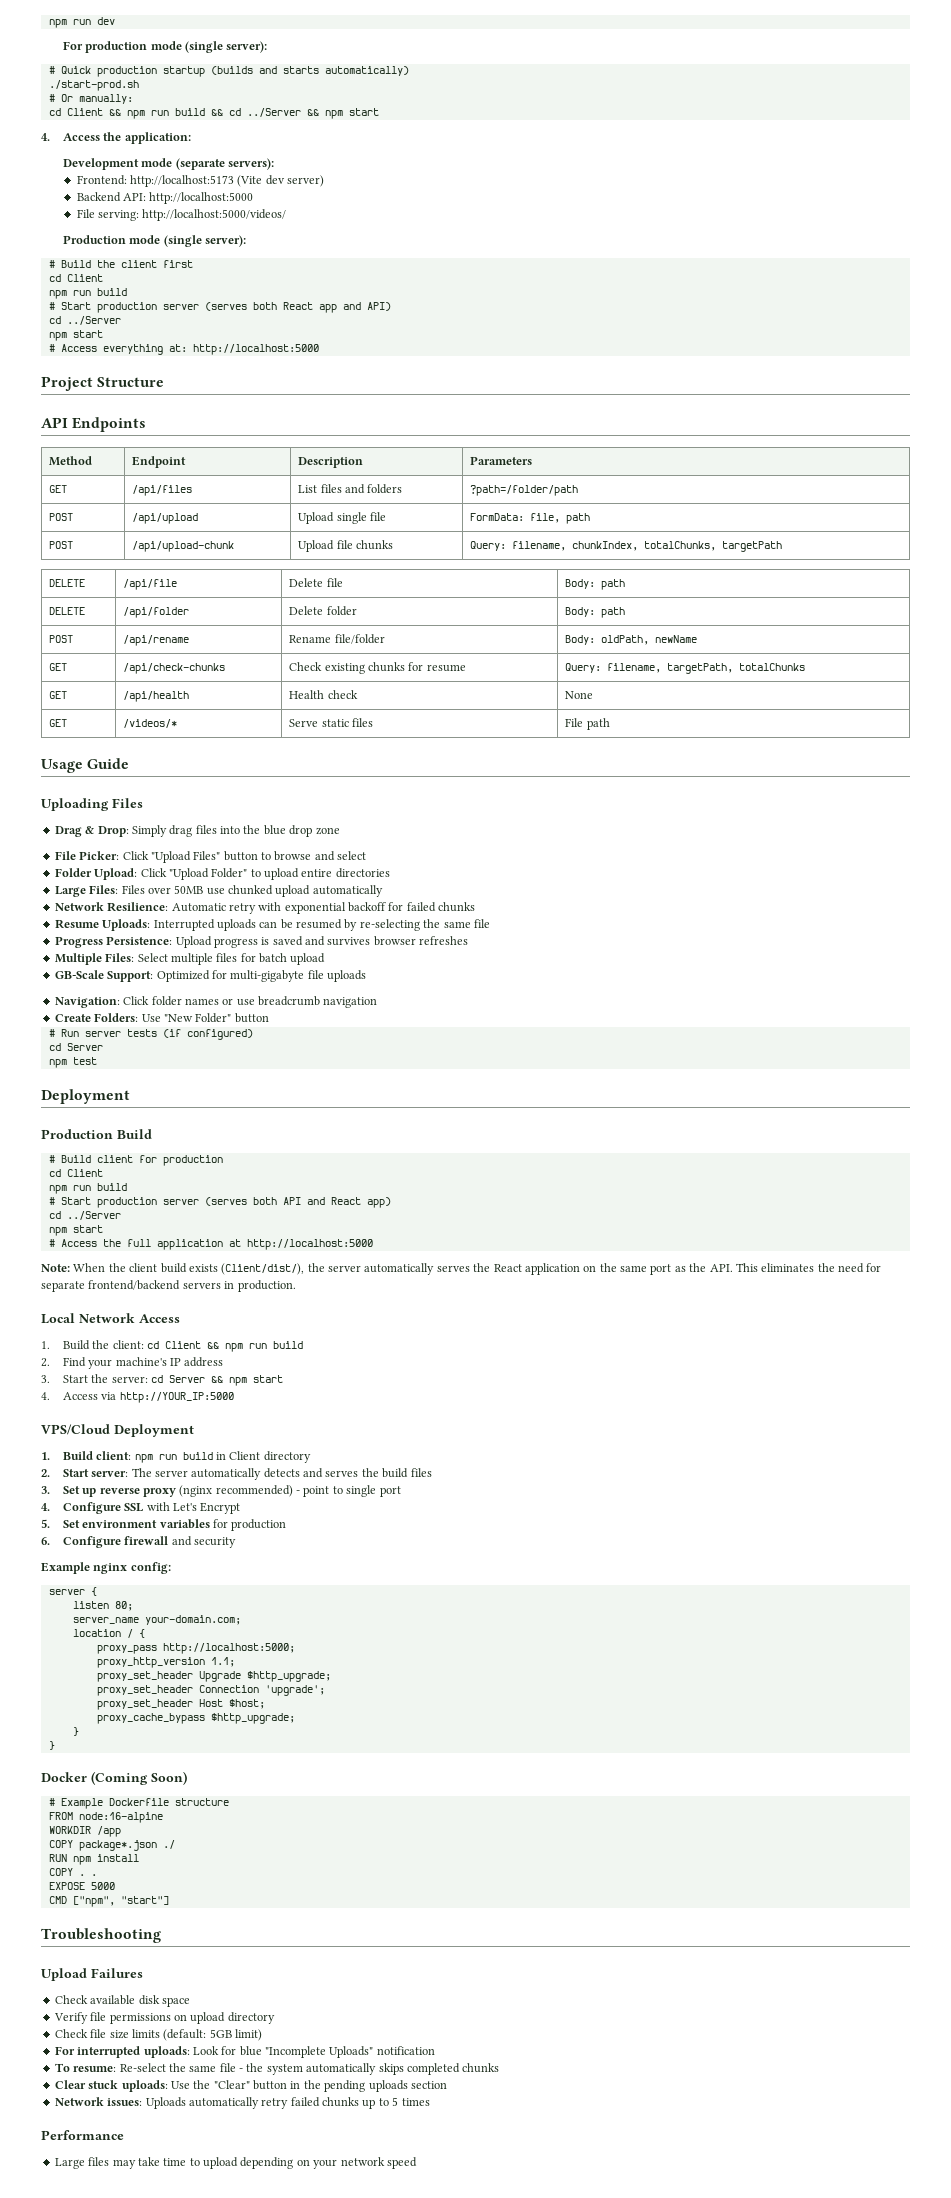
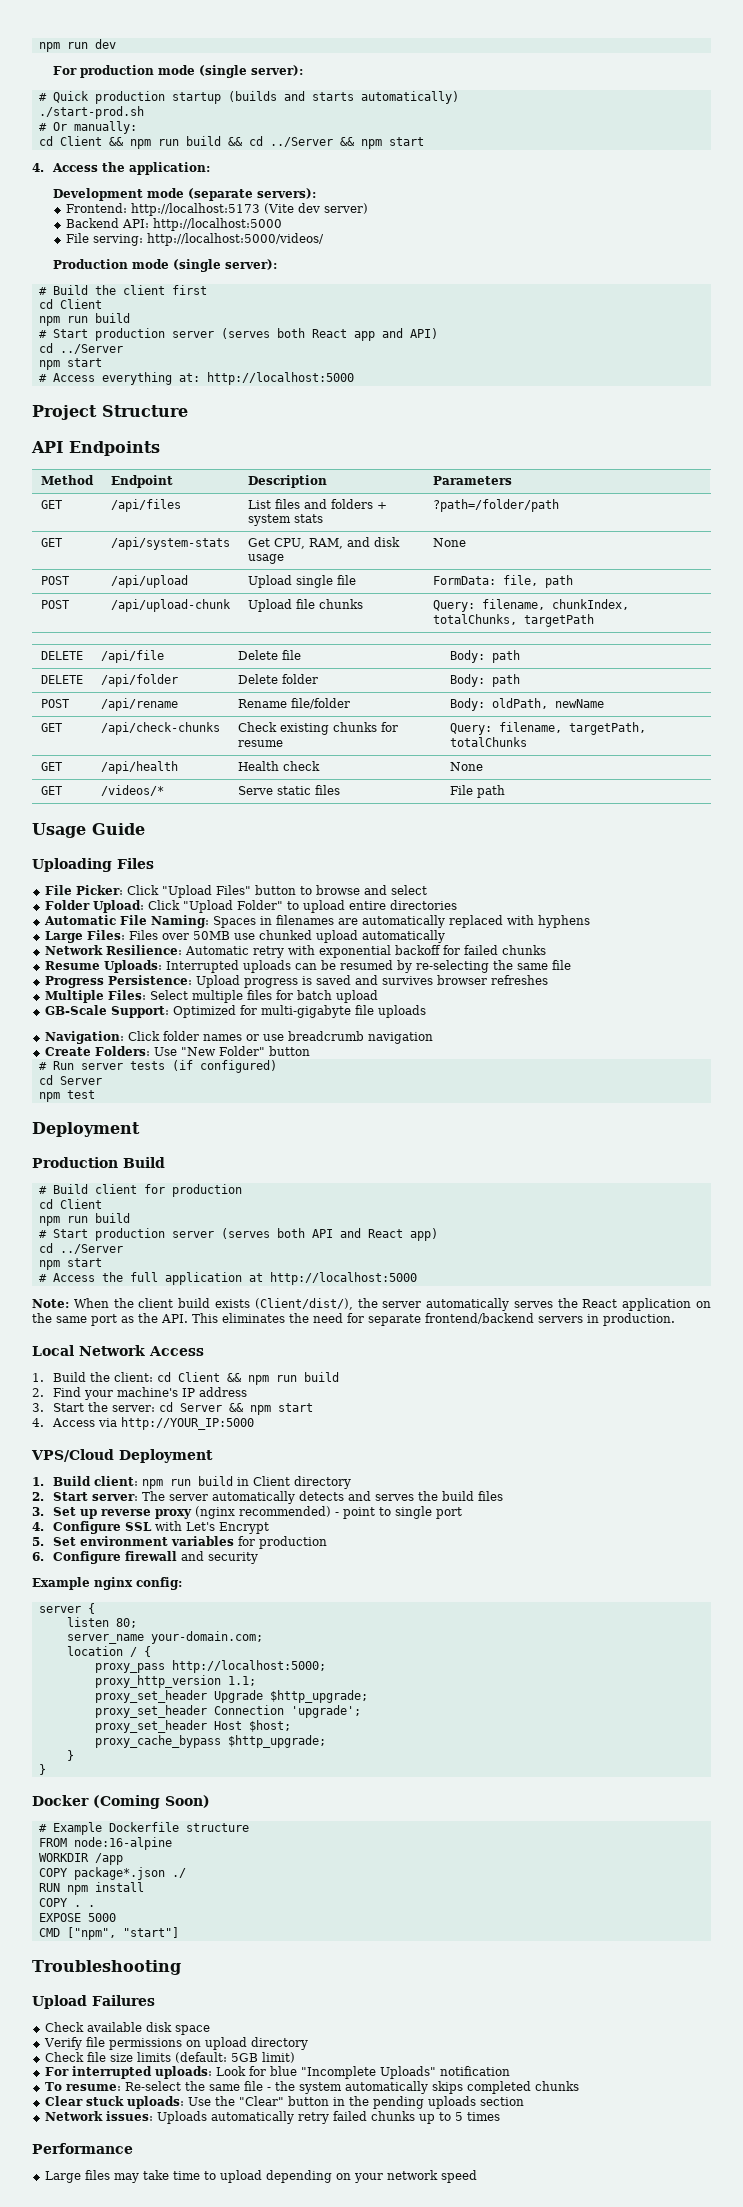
[470,485,579,496] | ?path=/folder/path -> [376,502,387,509] [247,514,323,526] [432,499,559,512] [40,538,62,547] [110,537,230,550] [247,537,400,549] [247,554,284,564] [432,538,466,547] + system stats | ?path=/folder/path // GET | /api/system-stats | Get CPU, RAM, and disk usage | None
[54,825,340,837] // Drag & Drop: Simply drag files into the blue drop zone -> (154, 863) none
(390, 873) none -> [43,915,590,928] // Automatic File Naming: Spaces in filenames are automatically replaced with hyphens

